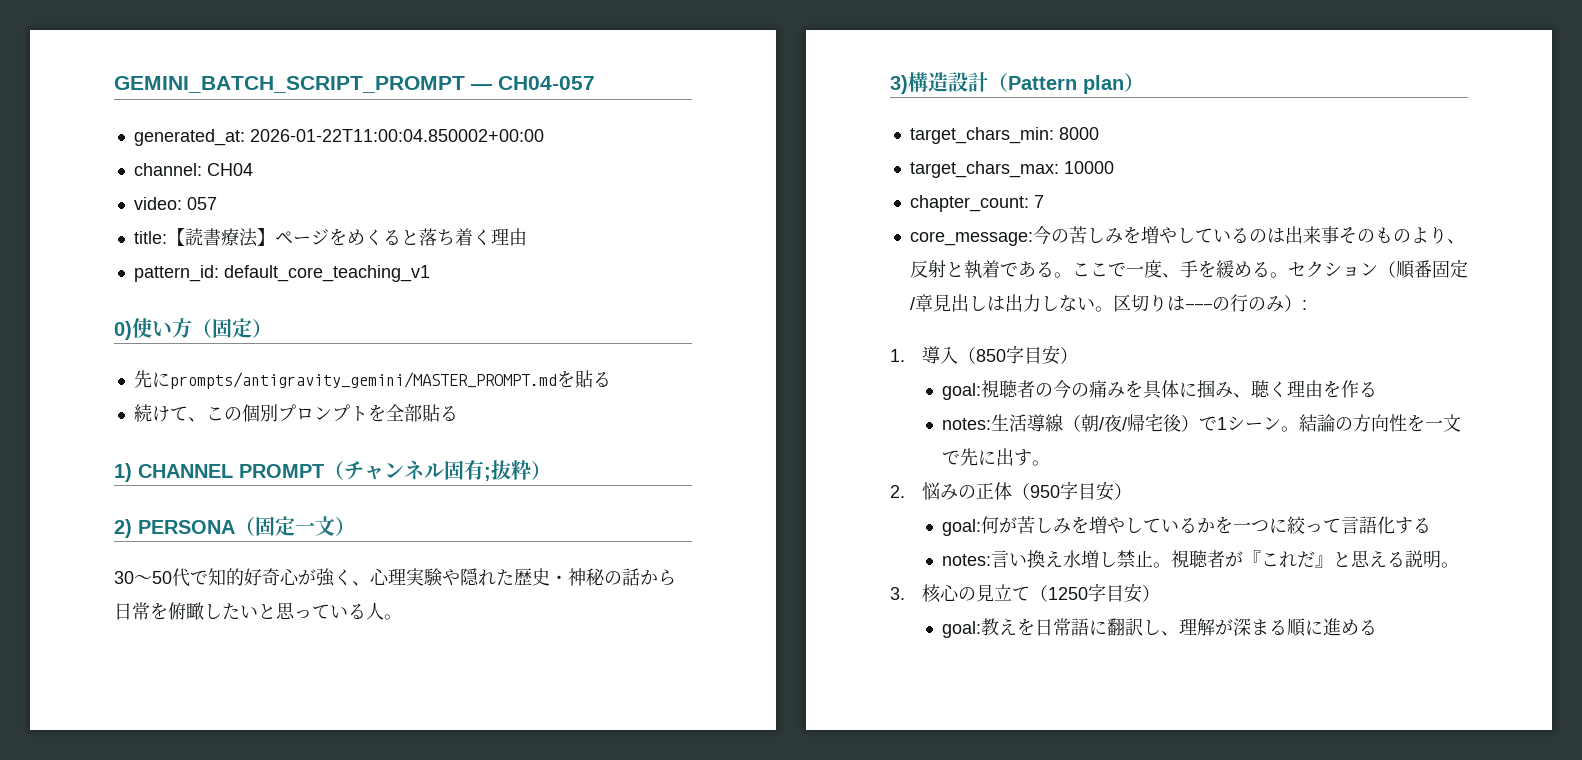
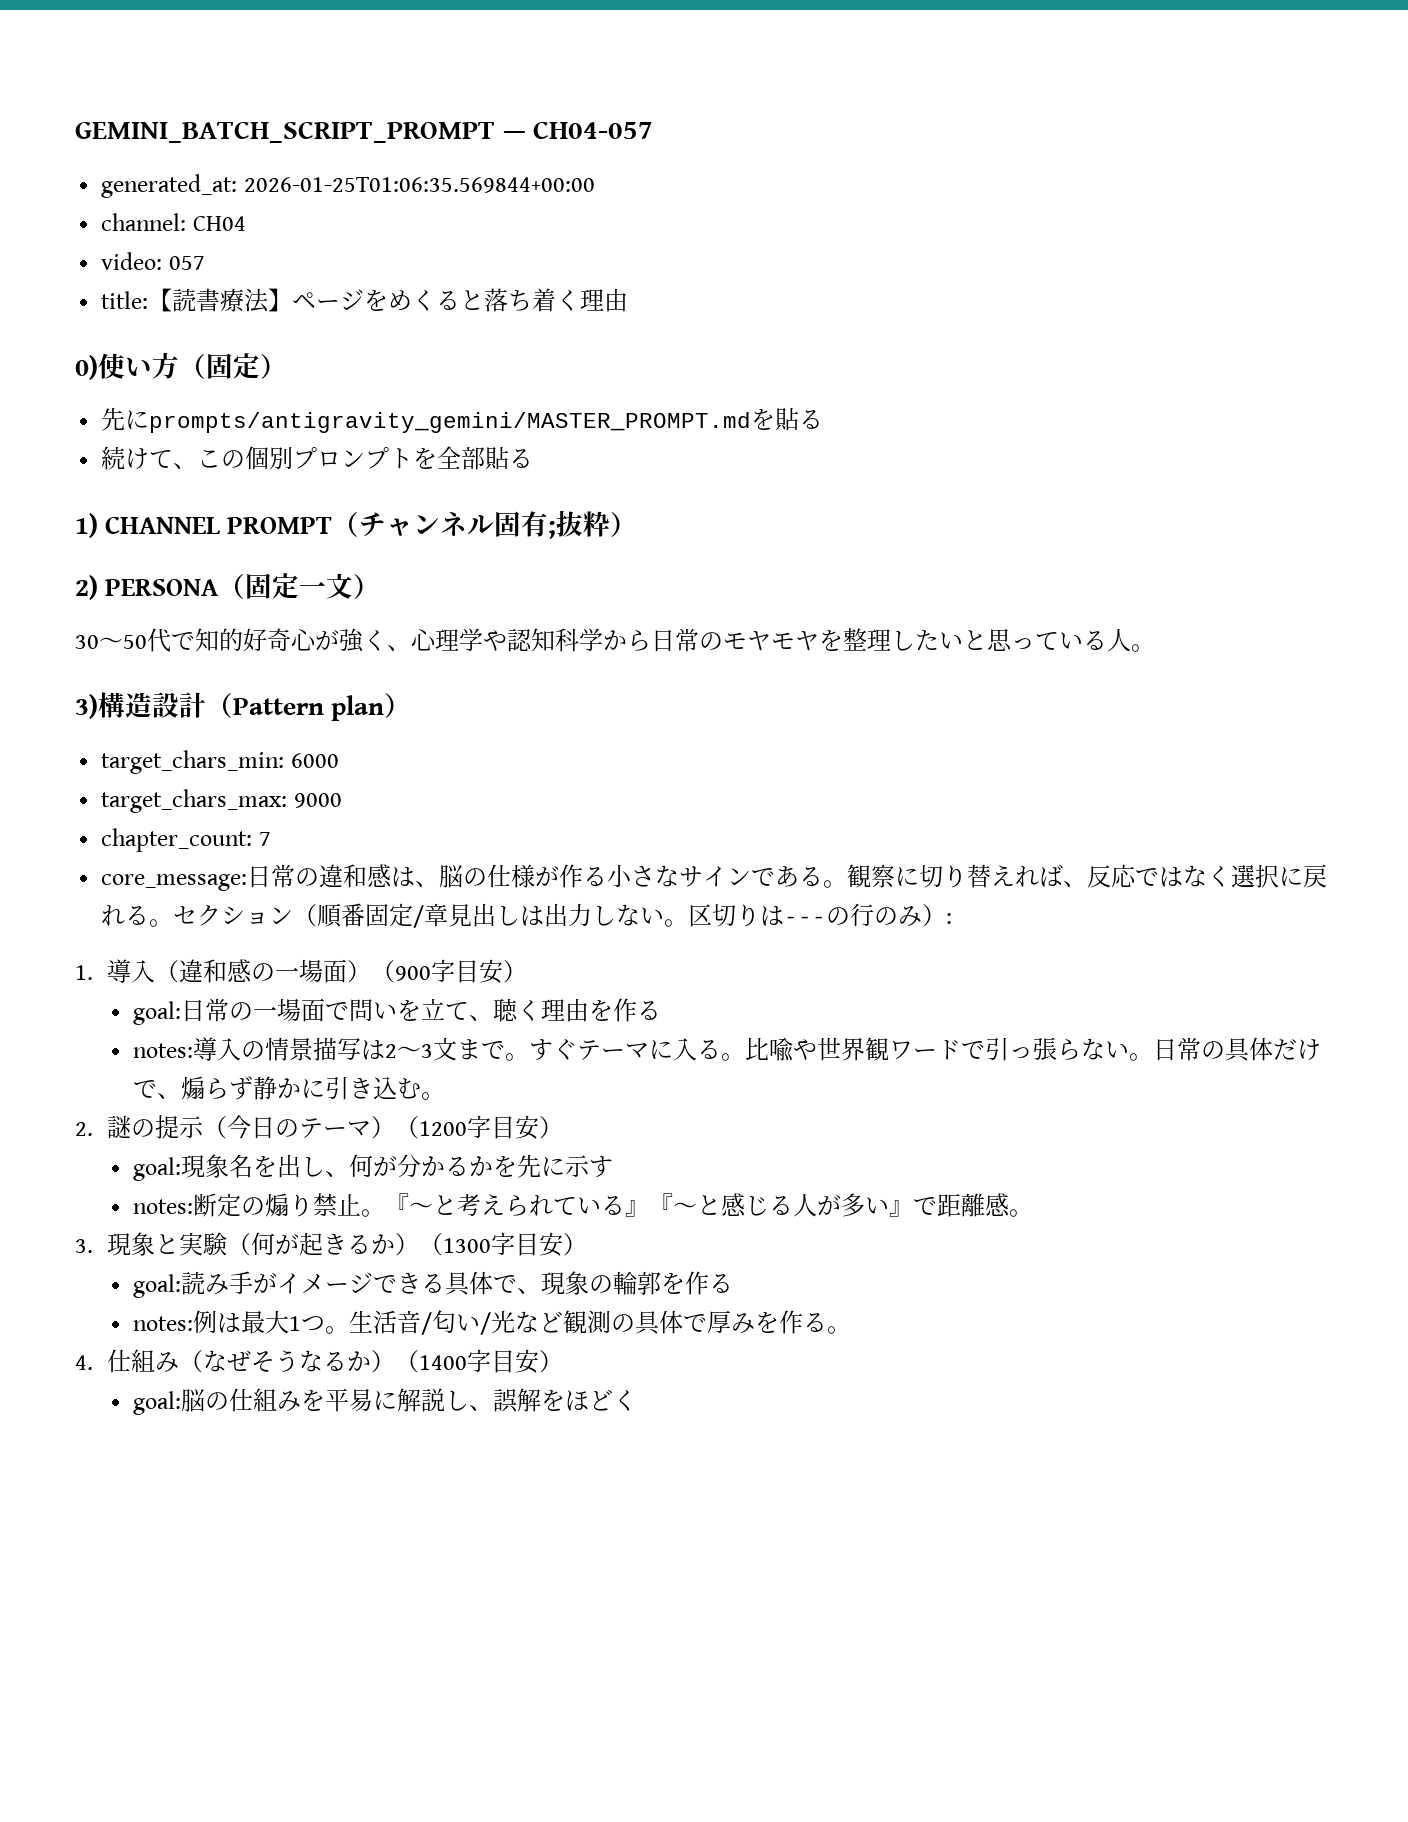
[249,129,544,142] 2026-01-22T11:00:04.850002+00:00 -> [243,177,595,193] 2026-01-25T01:06:35.569844+00:00
[133,265,430,282] // pattern_id: default_core_teaching_v1 -> (629, 300) none
[406,568,676,586] [114,602,204,620] 実験や隠れた歴史・神秘の話から日常を俯瞰 -> [459,628,891,652] 学や認知科学から日常のモヤモヤを整理
[1058,127,1099,140] 8000 -> [290,753,339,768] 6000
[1063,161,1114,174] 10000 -> [293,793,342,808] 9000
[1032,226,1465,245] [909,260,1252,278] 今の苦しみを増やしているのは出来事そのものより、反射と執着である。ここで一度、手を緩め -> [247,864,1328,888] [101,905,126,926] 日常の違和感は、脳の仕様が作る小さなサインである。観察に切り替えれば、反応ではなく選択に戻れ
[976,345,1079,365] [942,380,1234,400] 850字目安） // goal:視聴者の今の痛みを具体に掴み -> [178,959,527,984] [133,998,470,1025] 違和感の一場面）（900字目安） // goal:日常の一場面で問いを立て
[991,413,1462,432] [942,448,1051,466] [890,481,1133,501] [942,516,1432,536] [942,550,1460,568] [890,583,1161,603] [942,618,1378,638] 生活導線（朝/夜/帰宅後）で1シーン。結論の方向性を一文で先に出す。 // 2.悩みの正体（950字目安） // goal:何が苦しみを増やしているかを一つに絞って言語化する // notes:言い換え水増し禁止。視聴者が『これだ』と思える説明。 // 3.核心の見立て（1250字目安） // goal:教えを日常語に翻訳し、理解が深まる順に進める -> [193,1037,1322,1062] [133,1076,446,1100] [75,1115,563,1140] [133,1154,614,1181] [133,1193,1034,1217] [75,1232,587,1257] [133,1271,734,1298] [133,1310,852,1335] [75,1349,563,1374] [133,1388,638,1415] 導入の情景描写は2〜3文まで。すぐテーマに入る。比喩や世界観ワードで引っ張らない。日常の具体だけで、煽らず静かに引き込む。 // 2.謎の提示（今日のテーマ）（1200字目安） // goal:現象名を出し、何が分かるかを先に示す // notes:断定の煽り禁止。『〜と考えられている』『〜と感じる人が多い』で距離感。 // 3.現象と実験（何が起きるか）（1300字目安） // goal:読み手がイメージできる具体で、現象の輪郭を作る // notes:例は最大1つ。生活音/匂い/光など観測の具体で厚みを作る。 // 4.仕組み（なぜそうなるか）（1400字目安） // goal:脳の仕組みを平易に解説し、誤解をほどく

